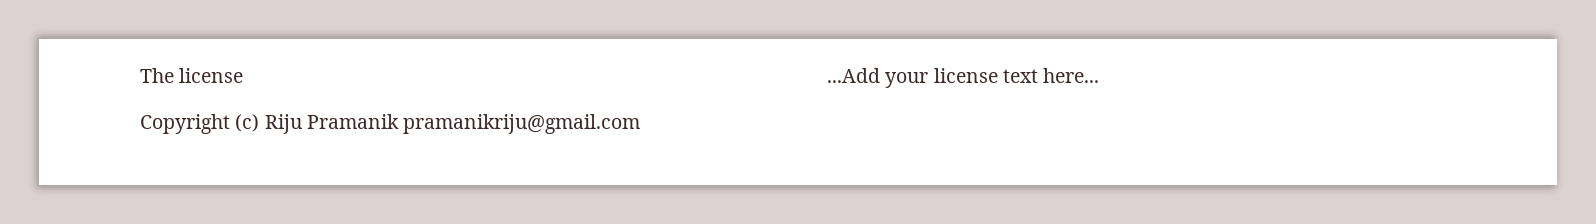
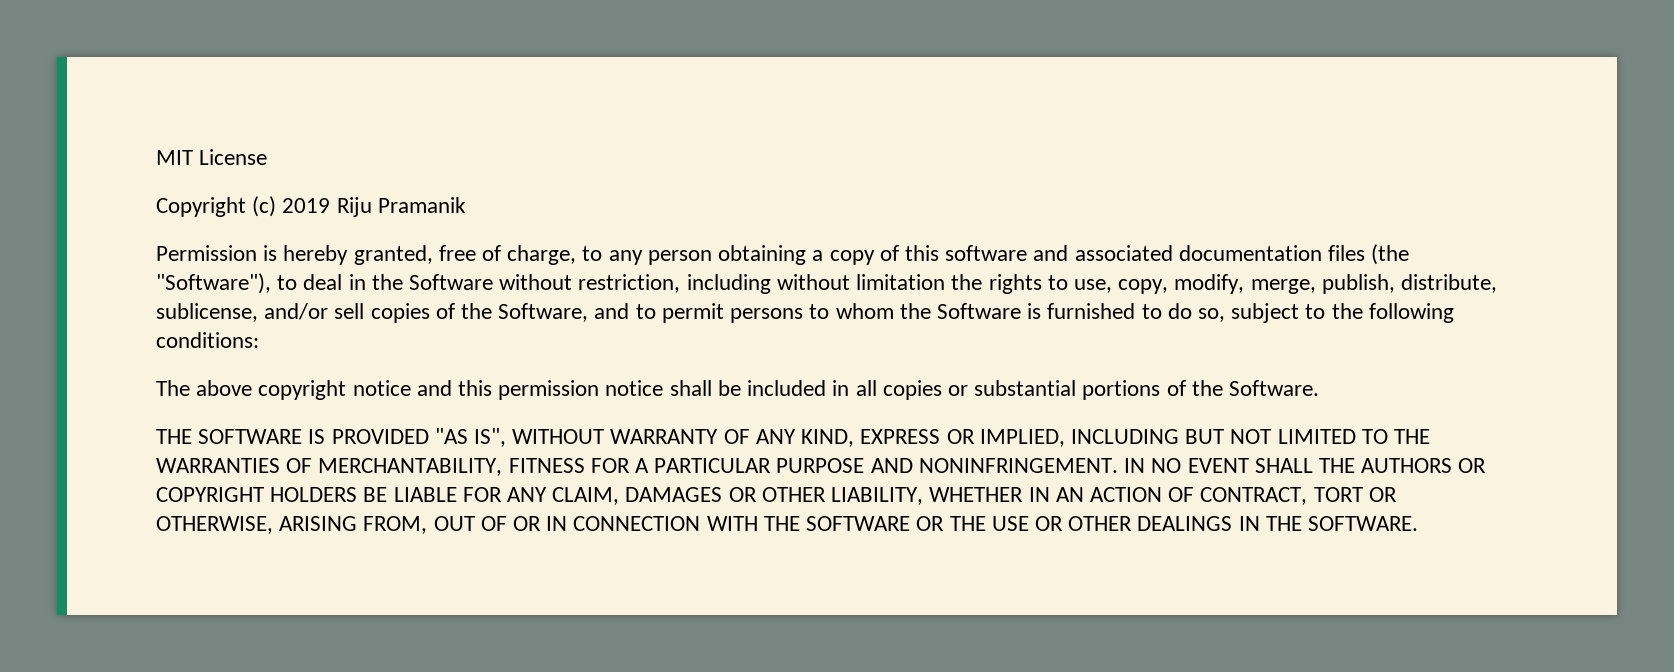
[140,68,244,83] The license -> [156,149,268,165] MIT License
(260, 123) none -> [282,198,331,213] 2019
[403,114,641,134] [827,68,1100,88] pramanikriju@gmail.com // ...Add your license text here... -> [156,244,1410,265] [156,273,1497,294] [156,303,1454,323] [156,332,259,348] [156,380,1319,400] [156,428,1430,447] [156,458,1487,476] [156,487,1397,505] [156,516,1418,534] // Permission is hereby granted, free of charge, to any person obtaining a copy of this software and associated documentation files (the "Software"), to deal in the Software without restriction, including without limitation the rights to use, copy, modify, merge, publish, distribute, sublicense, and/or sell copies of the Software, and to permit persons to whom the Software is furnished to do so, subject to the following conditions: // The above copyright notice and this permission notice shall be included in all copies or substantial portions of the Software. // THE SOFTWARE IS PROVIDED "AS IS", WITHOUT WARRANTY OF ANY KIND, EXPRESS OR IMPLIED, INCLUDING BUT NOT LIMITED TO THE WARRANTIES OF MERCHANTABILITY, FITNESS FOR A PARTICULAR PURPOSE AND NONINFRINGEMENT. IN NO EVENT SHALL THE AUTHORS OR COPYRIGHT HOLDERS BE LIABLE FOR ANY CLAIM, DAMAGES OR OTHER LIABILITY, WHETHER IN AN ACTION OF CONTRACT, TORT OR OTHERWISE, ARISING FROM, OUT OF OR IN CONNECTION WITH THE SOFTWARE OR THE USE OR OTHER DEALINGS IN THE SOFTWARE.

